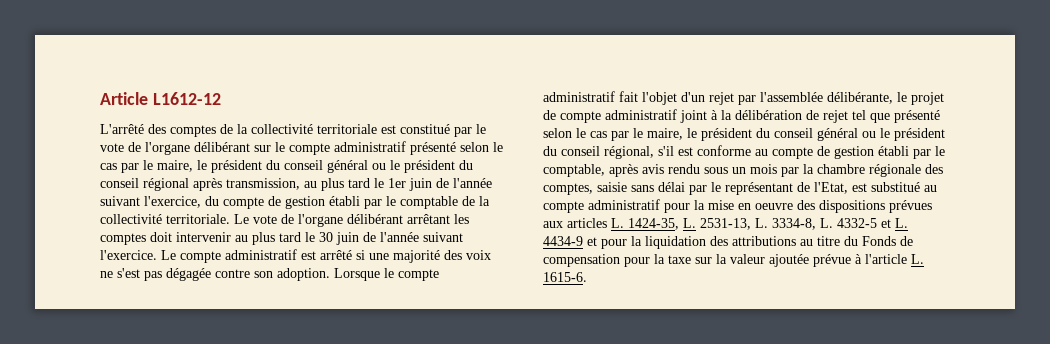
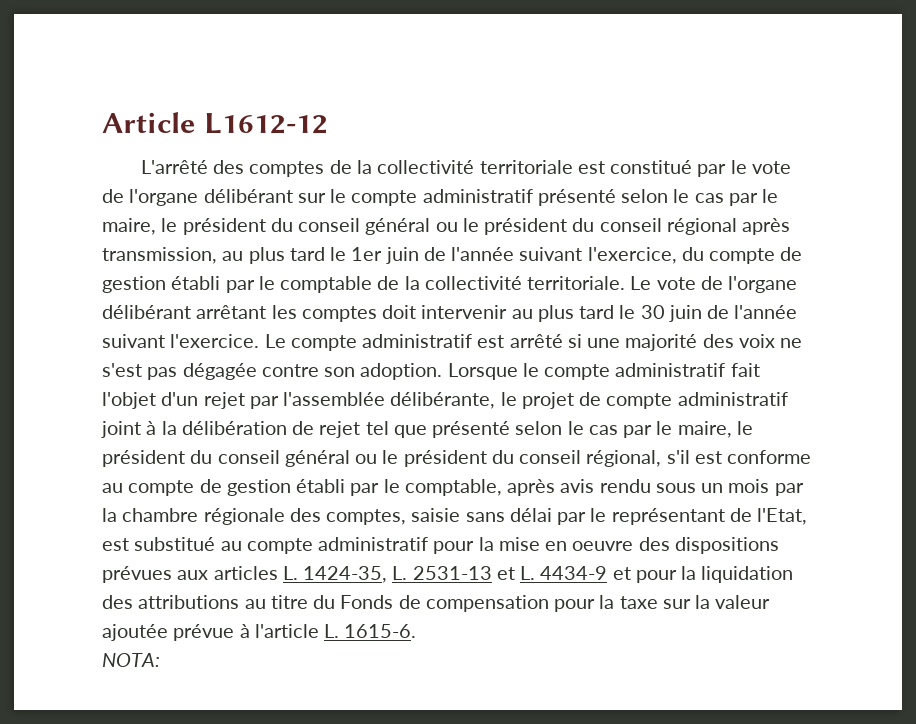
[700,218,877,230] 2531-13, L. 3334-8, L. 4332-5 -> [412,566,492,580] 2531-13
(587, 277) none -> [102,653,160,667] // NOTA:

